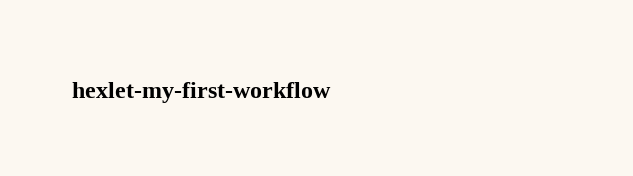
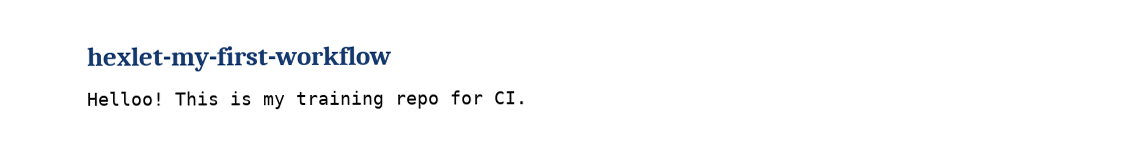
(331, 92) none -> [87,90,528,110] // Helloo! This is my training repo for CI.

